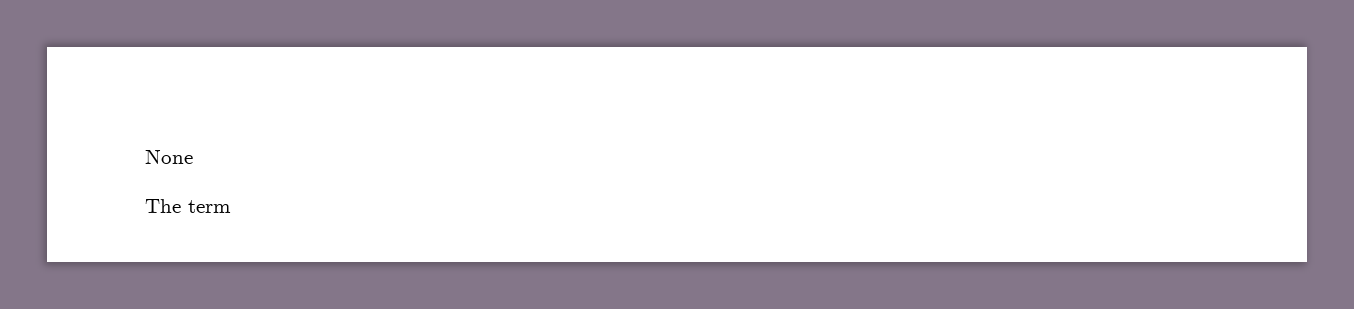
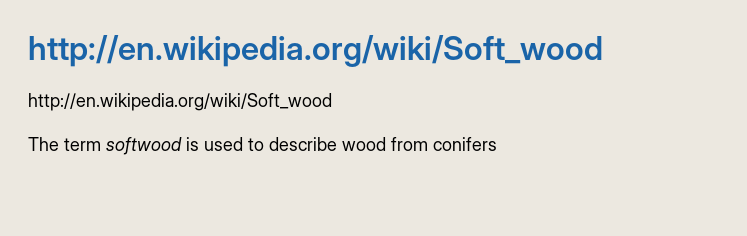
[145,149,193,164] None -> [28,35,603,67] [28,93,332,111] http://en.wikipedia.org/wiki/Soft_wood // http://en.wikipedia.org/wiki/Soft_wood
(231, 206) none -> [106,137,497,155] softwood is used to describe wood from conifers

